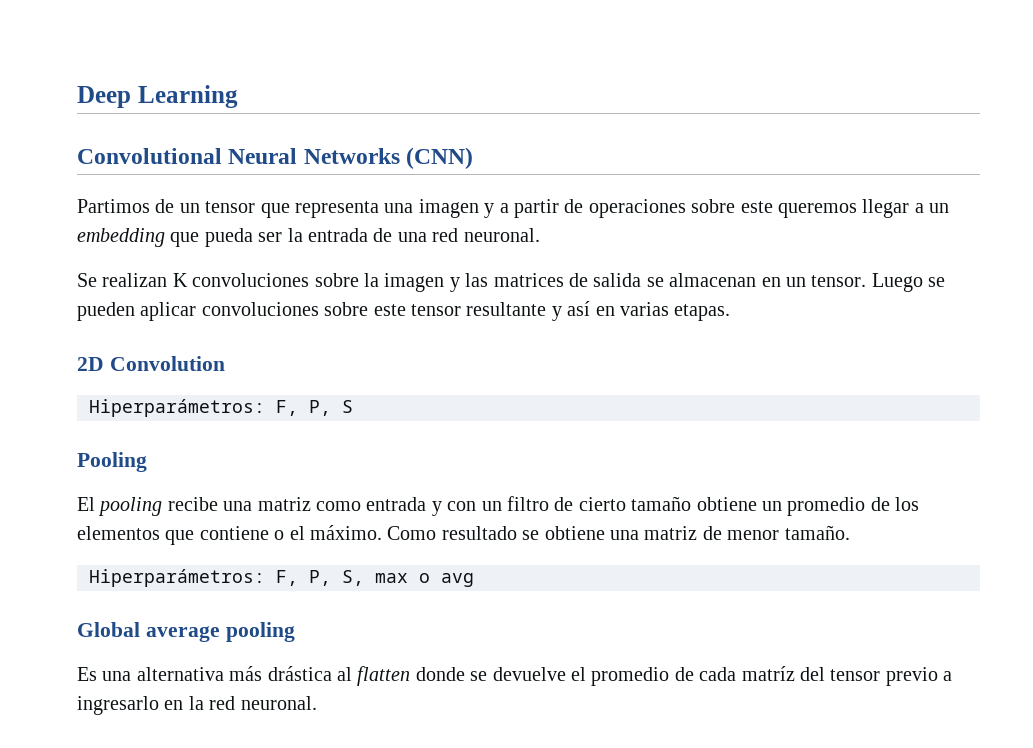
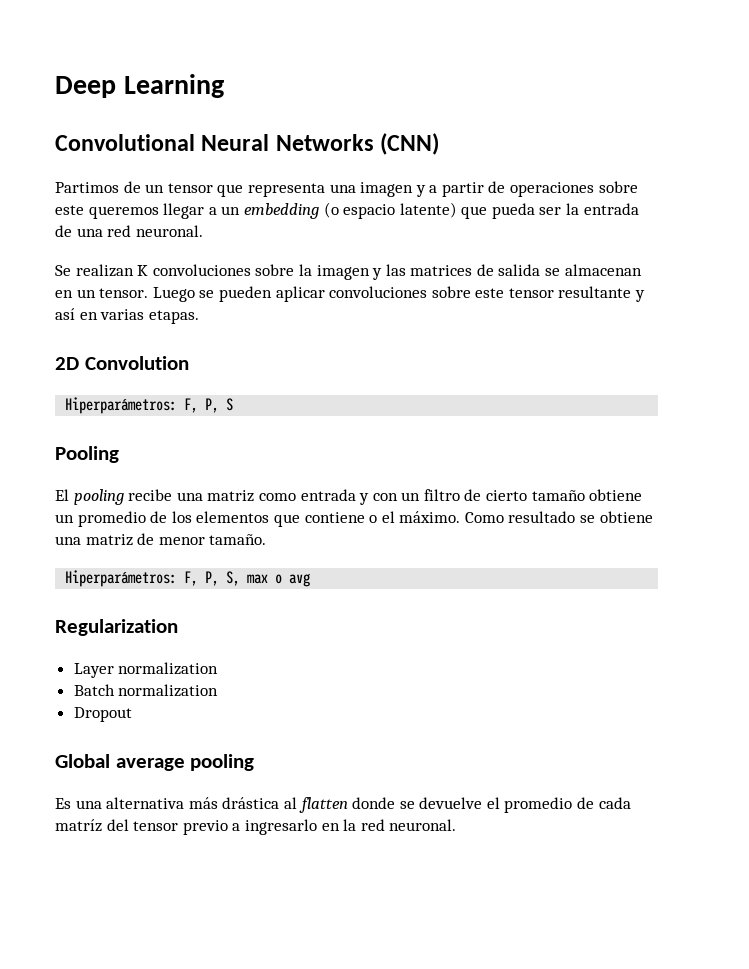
(165, 237) none -> [323,202,457,219] (o espacio latente)
(474, 580) none -> [55,619,178,636] [73,662,219,678] [73,684,219,697] [73,707,132,722] // Regularization // Layer normalization // Batch normalization // Dropout

